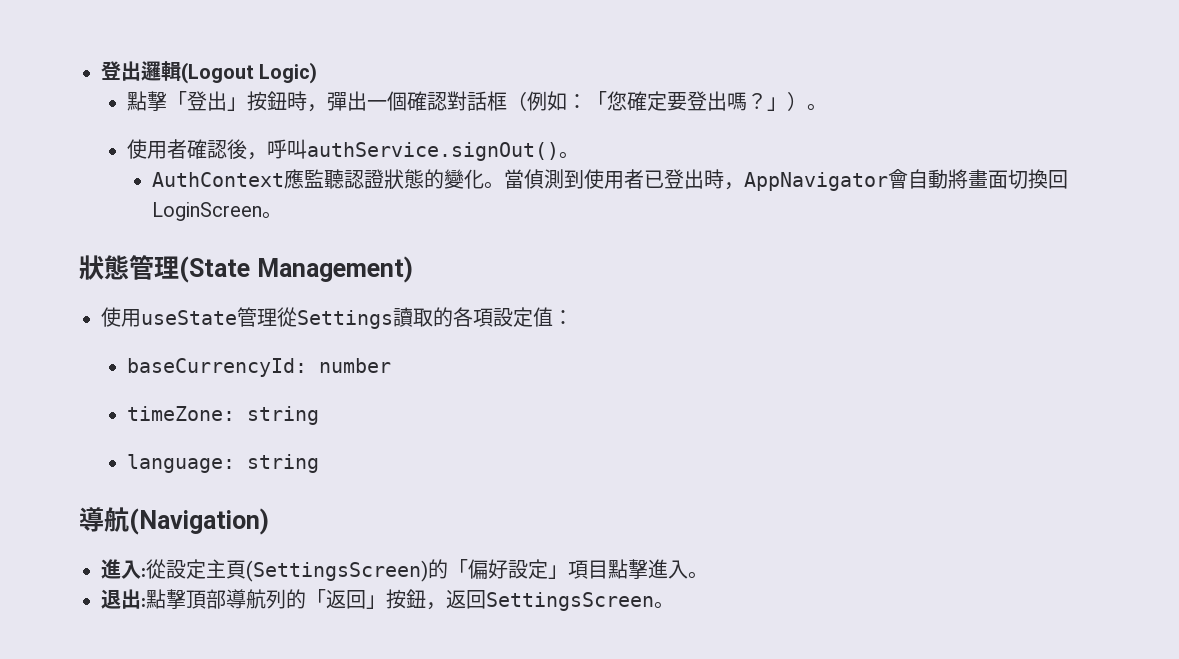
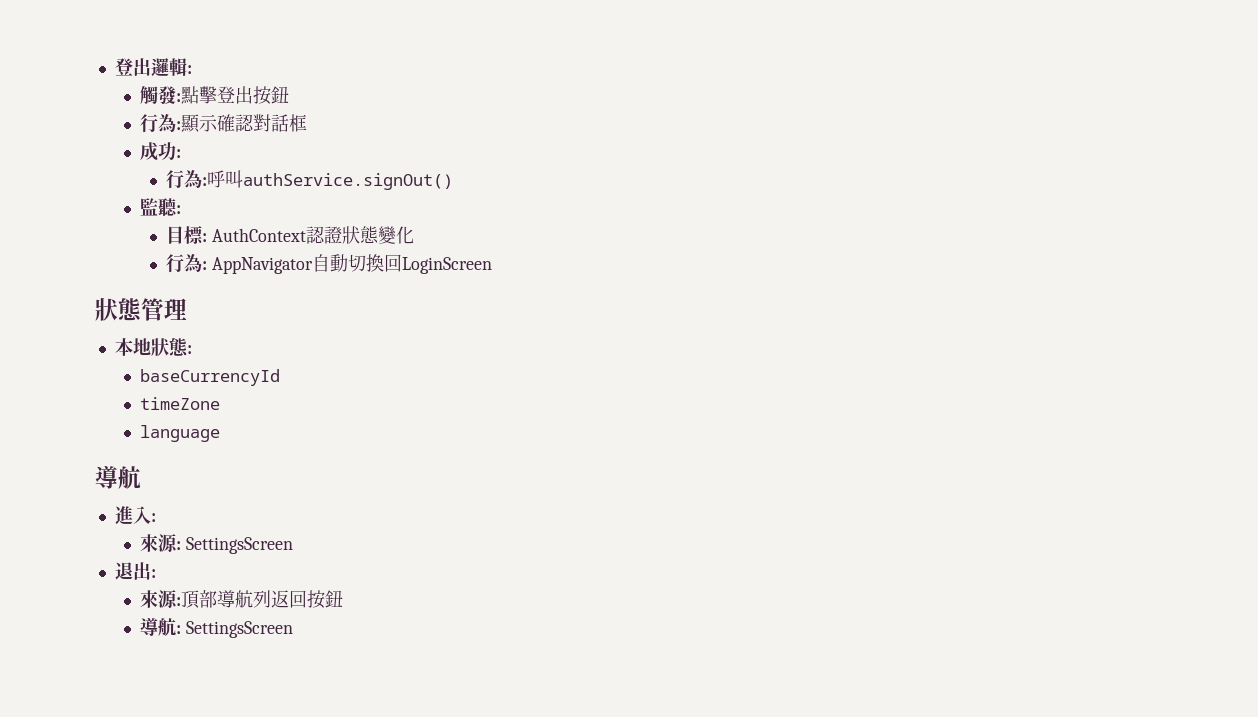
[181,62,318,84] [126,91,407,112] (Logout Logic) // 點擊「登出」按鈕時，彈出一個 -> [186,65,192,74] [140,86,290,105] [140,113,219,133] : // 觸發:點擊登出按鈕 // 行為:顯示
[506,91,827,111] [126,139,579,161] [152,169,345,189] （例如：「您確定要登出嗎？」）。 // 使用者確認後，呼叫authService.signOut()。 // AuthContext應監聽 -> [140,142,182,161] [166,169,454,190] [140,198,182,216] [166,226,306,244] // 成功: // 行為:呼叫authService.signOut() // 監聽: // 目標: AuthContext
[424,169,445,189] 的 -> (379, 235) none
[484,169,1009,191] 。當偵測到使用者已登出時，AppNavigator會自動將畫面 -> [166,253,348,274] // 行為: AppNavigator自動
[262,211,283,219] 。 -> (492, 265) none
[179,256,413,283] [101,307,573,329] [126,358,391,377] [126,406,319,425] [126,454,319,473] [79,507,269,535] (State Management) // 使用useState管理從Settings讀取的各項設定值： // baseCurrencyId: number // timeZone: string // language: string // 導航(Navigation) -> [114,338,192,357] [140,369,281,386] [140,397,221,410] [140,425,221,442] [95,466,141,489] // 本地狀態: // baseCurrencyId // timeZone // language // 導航
[146,559,708,582] 從設定主頁(SettingsScreen)的「偏好設定」項目點擊進入。 -> [140,534,294,554] // 來源: SettingsScreen
[146,589,186,610] 點擊 -> [140,590,182,608] // 來源:
[286,589,674,611] 的「返回」按鈕，返回SettingsScreen。 -> [271,590,344,609] [140,618,294,638] 返回按鈕 // 導航: SettingsScreen

